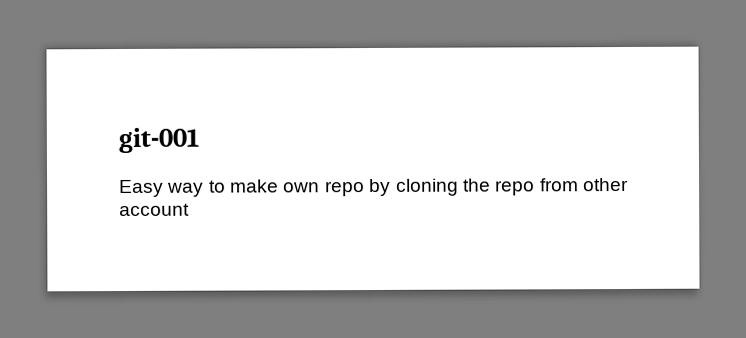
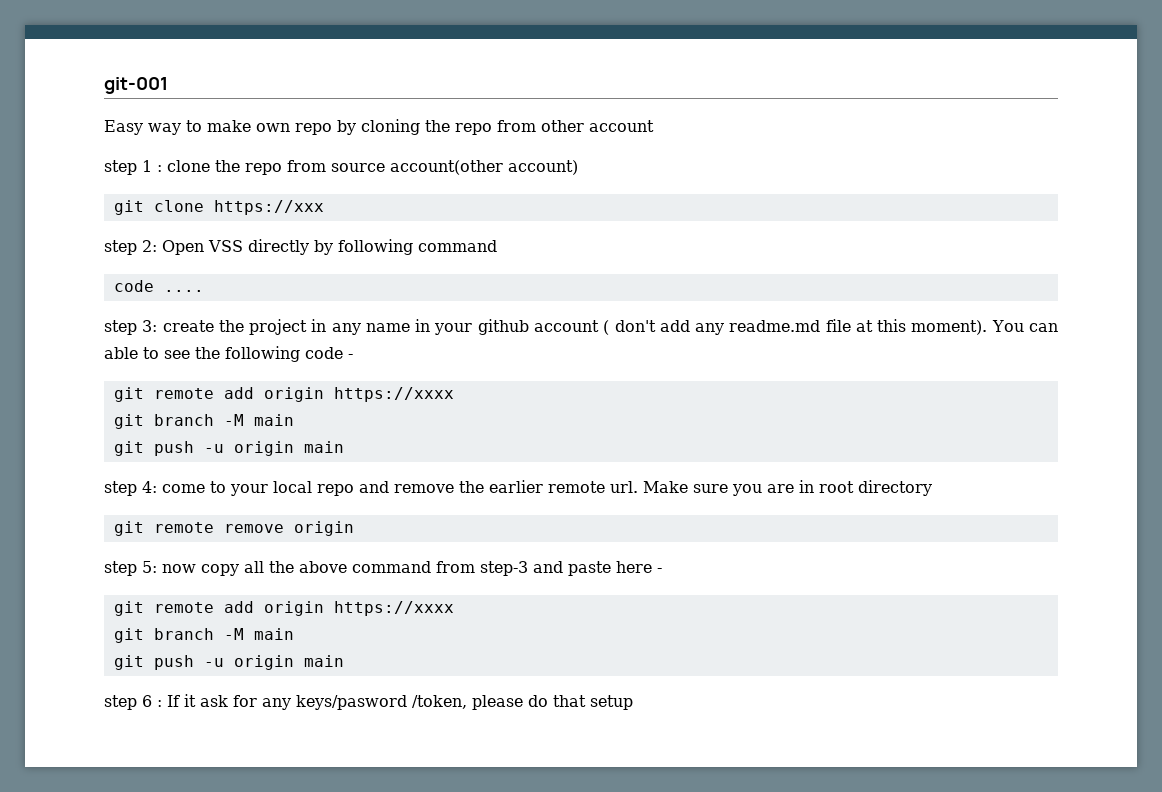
(190, 210) none -> [104,160,578,175] [113,200,324,215] [104,239,497,255] [113,280,204,292] [104,319,1058,335] [104,346,353,362] [113,387,454,402] [113,414,294,429] [113,441,344,456] [104,480,932,496] [113,521,354,536] [104,561,662,576] [113,601,454,616] [113,628,294,643] [113,655,344,670] [104,694,633,710] // step 1 : clone the repo from source account(other account) // git clone https://xxx // step 2: Open VSS directly by following command // code .... // step 3: create the project in any name in your github account ( don't add any readme.md file at this moment). You can able to see the following code - // git remote add origin https://xxxx // git branch -M main // git push -u origin main // step 4: come to your local repo and remove the earlier remote url. Make sure you are in root directory // git remote remove origin // step 5: now copy all the above command from step-3 and paste here - // git remote add origin https://xxxx // git branch -M main // git push -u origin main // step 6 : If it ask for any keys/pasword /token, please do that setup

